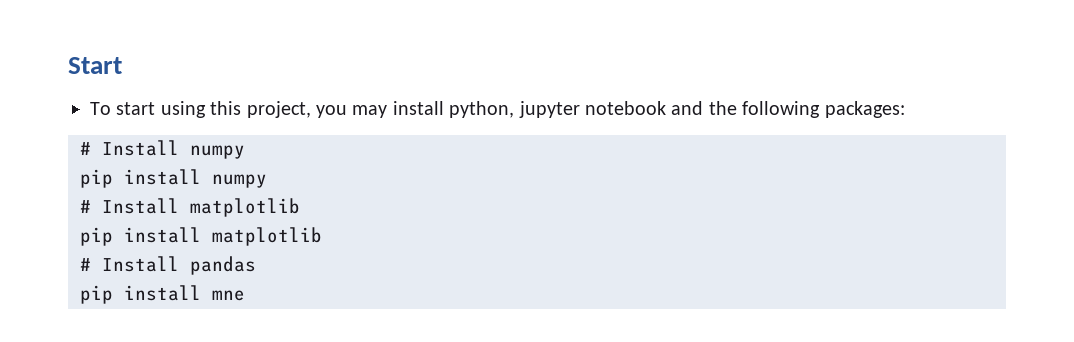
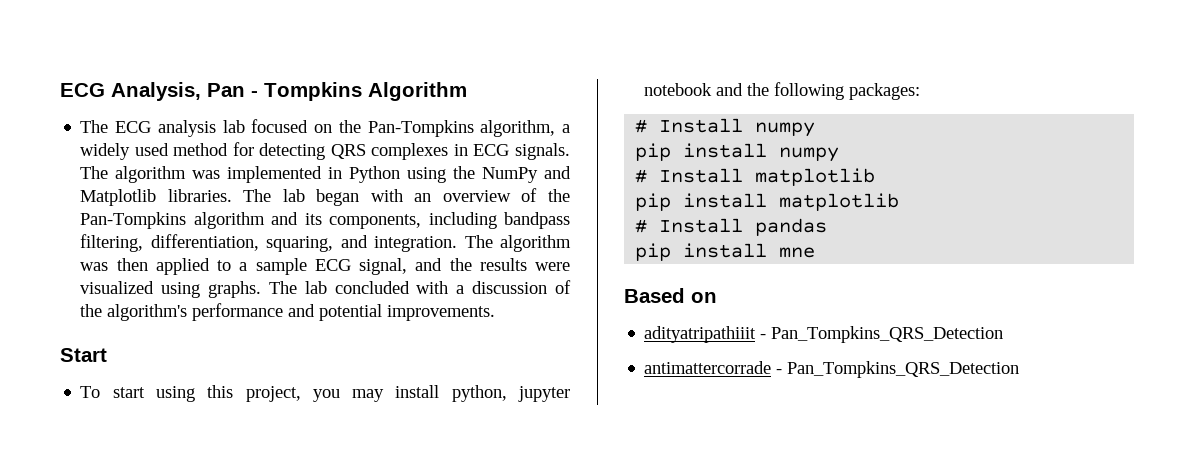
(68, 65) none -> [60,82,467,101] [80,119,570,137] [80,142,570,160] [80,166,571,183] [80,188,570,206] [80,212,570,229] [80,234,571,252] [80,258,570,275] [80,280,572,298] [80,303,496,321] ECG Analysis, Pan - Tompkins Algorithm // The ECG analysis lab focused on the Pan-Tompkins algorithm, a widely used method for detecting QRS complexes in ECG signals. The algorithm was implemented in Python using the NumPy and Matplotlib libraries. The lab began with an overview of the Pan-Tompkins algorithm and its components, including bandpass filtering, differentiation, squaring, and integration. The algorithm was then applied to a sample ECG signal, and the results were visualized using graphs. The lab concluded with a discussion of the algorithm's performance and potential improvements. //
(245, 295) none -> [624,288,717,303] [644,326,1004,343] [644,361,1020,378] // Based on // adityatripathiiit - Pan_Tompkins_QRS_Detection // antimattercorrade - Pan_Tompkins_QRS_Detection

